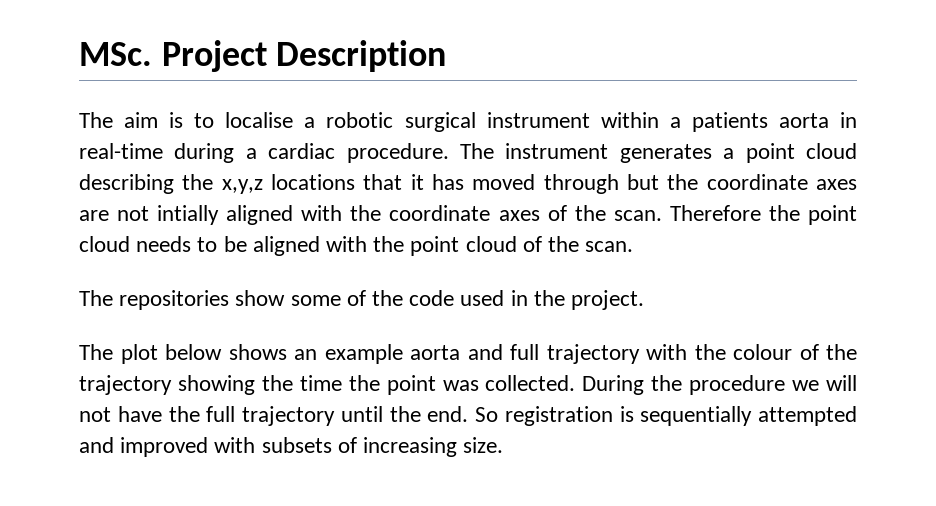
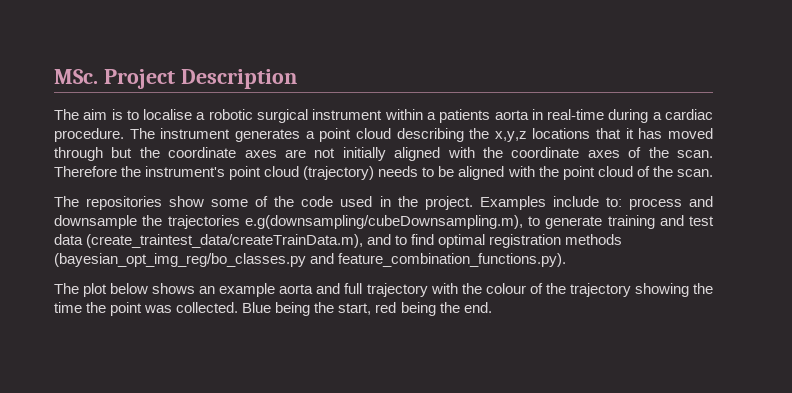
[157,205,220,225] intially -> [342,147,386,161] initially
[808,205,858,225] [79,236,130,252] point cloud -> [145,166,375,180] instrument's point cloud (trajectory)
(645, 300) none -> [479,196,714,210] [54,215,714,229] [54,234,623,248] [54,253,567,267] Examples include to: process and downsample the trajectories e.g(downsampling/cubeDownsampling.m), to generate training and test data (create_traintest_data/createTrainData.m), and to find optimal registration methods (bayesian_opt_img_reg/bo_classes.py and feature_combination_functions.py).
[582,375,857,395] [79,406,857,426] [79,437,504,457] During the procedure we will not have the full trajectory until the end. So registration is sequentially attempted and improved with subsets of increasing size. -> [242,302,492,316] Blue being the start, red being the end.

